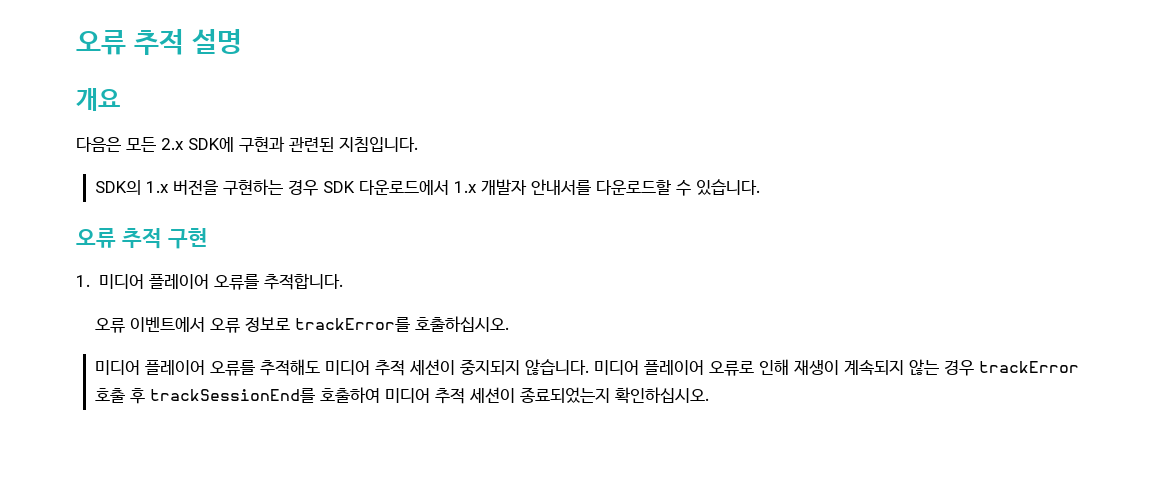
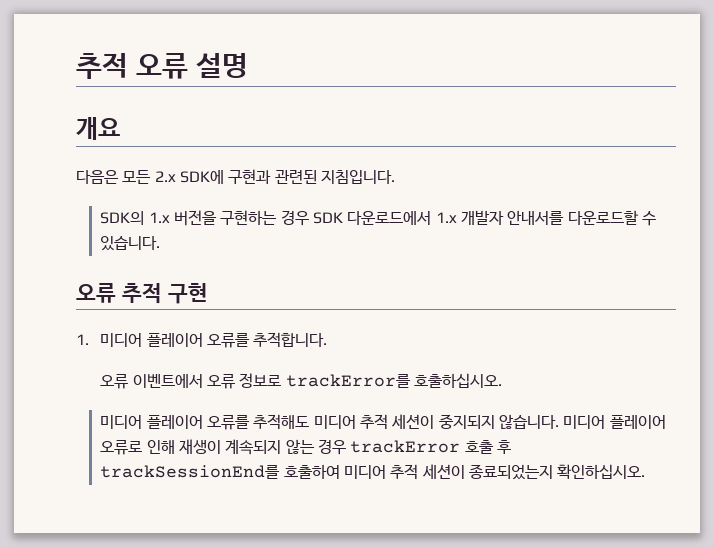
[76,29,184,55] 오류 추적 -> [76,53,188,79] 추적 오류

